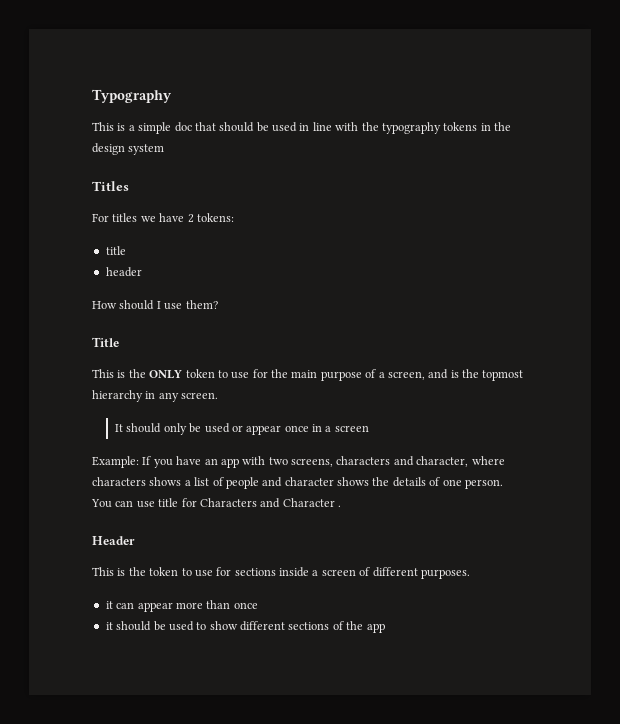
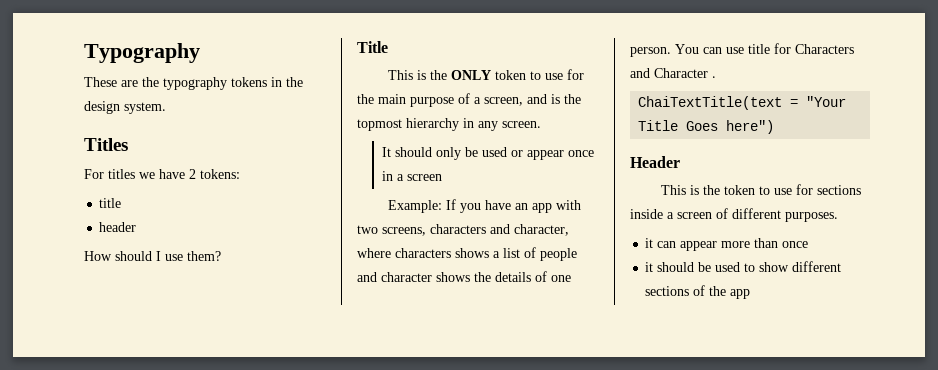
[92,122,359,134] This is a simple doc that should be used in line with -> [84,77,138,87] These are
[128,144,165,155] system -> [124,102,166,114] system.
(341, 506) none -> [638,96,847,110] [638,120,775,134] // ChaiTextTitle(text = "Your Title Goes here")

